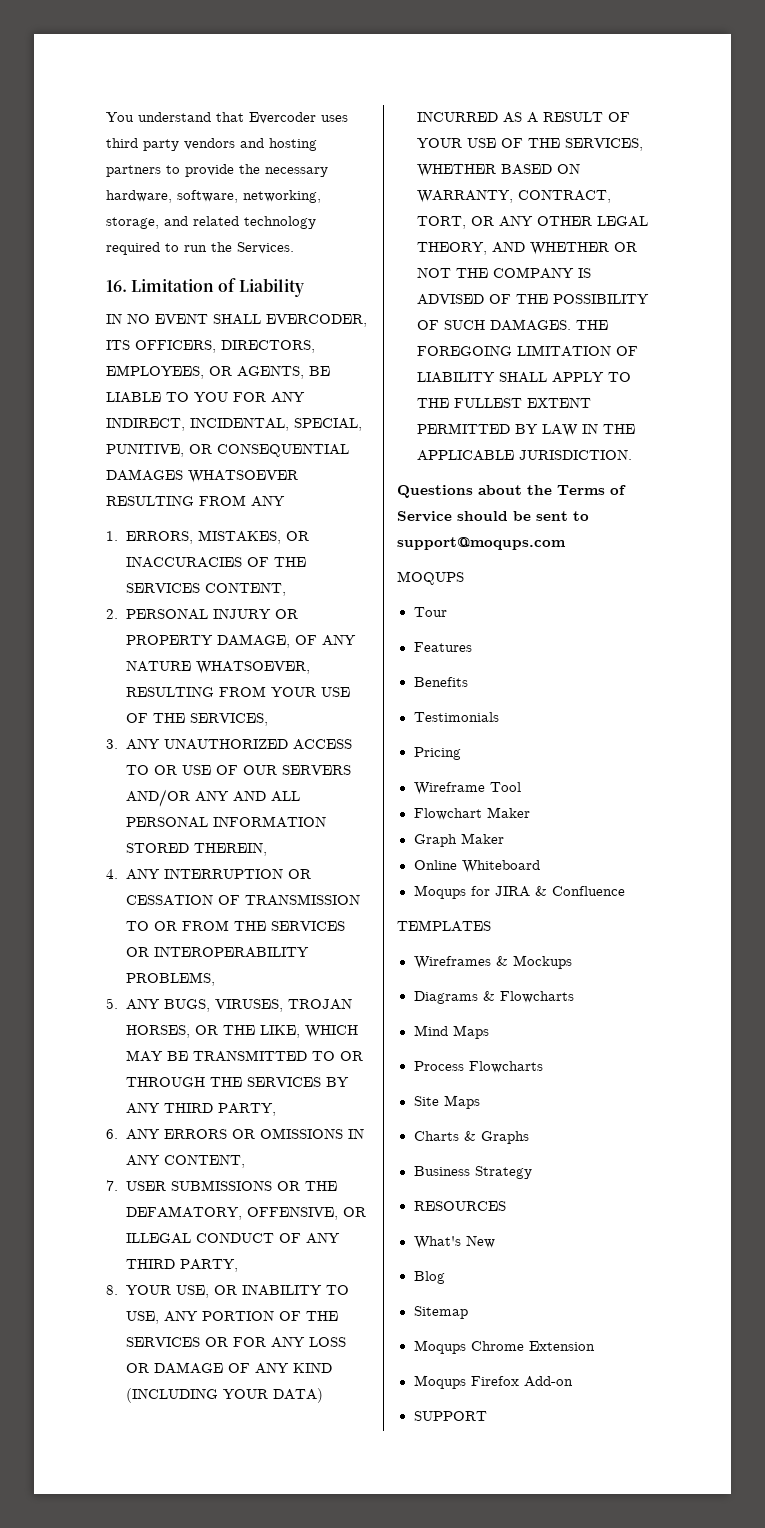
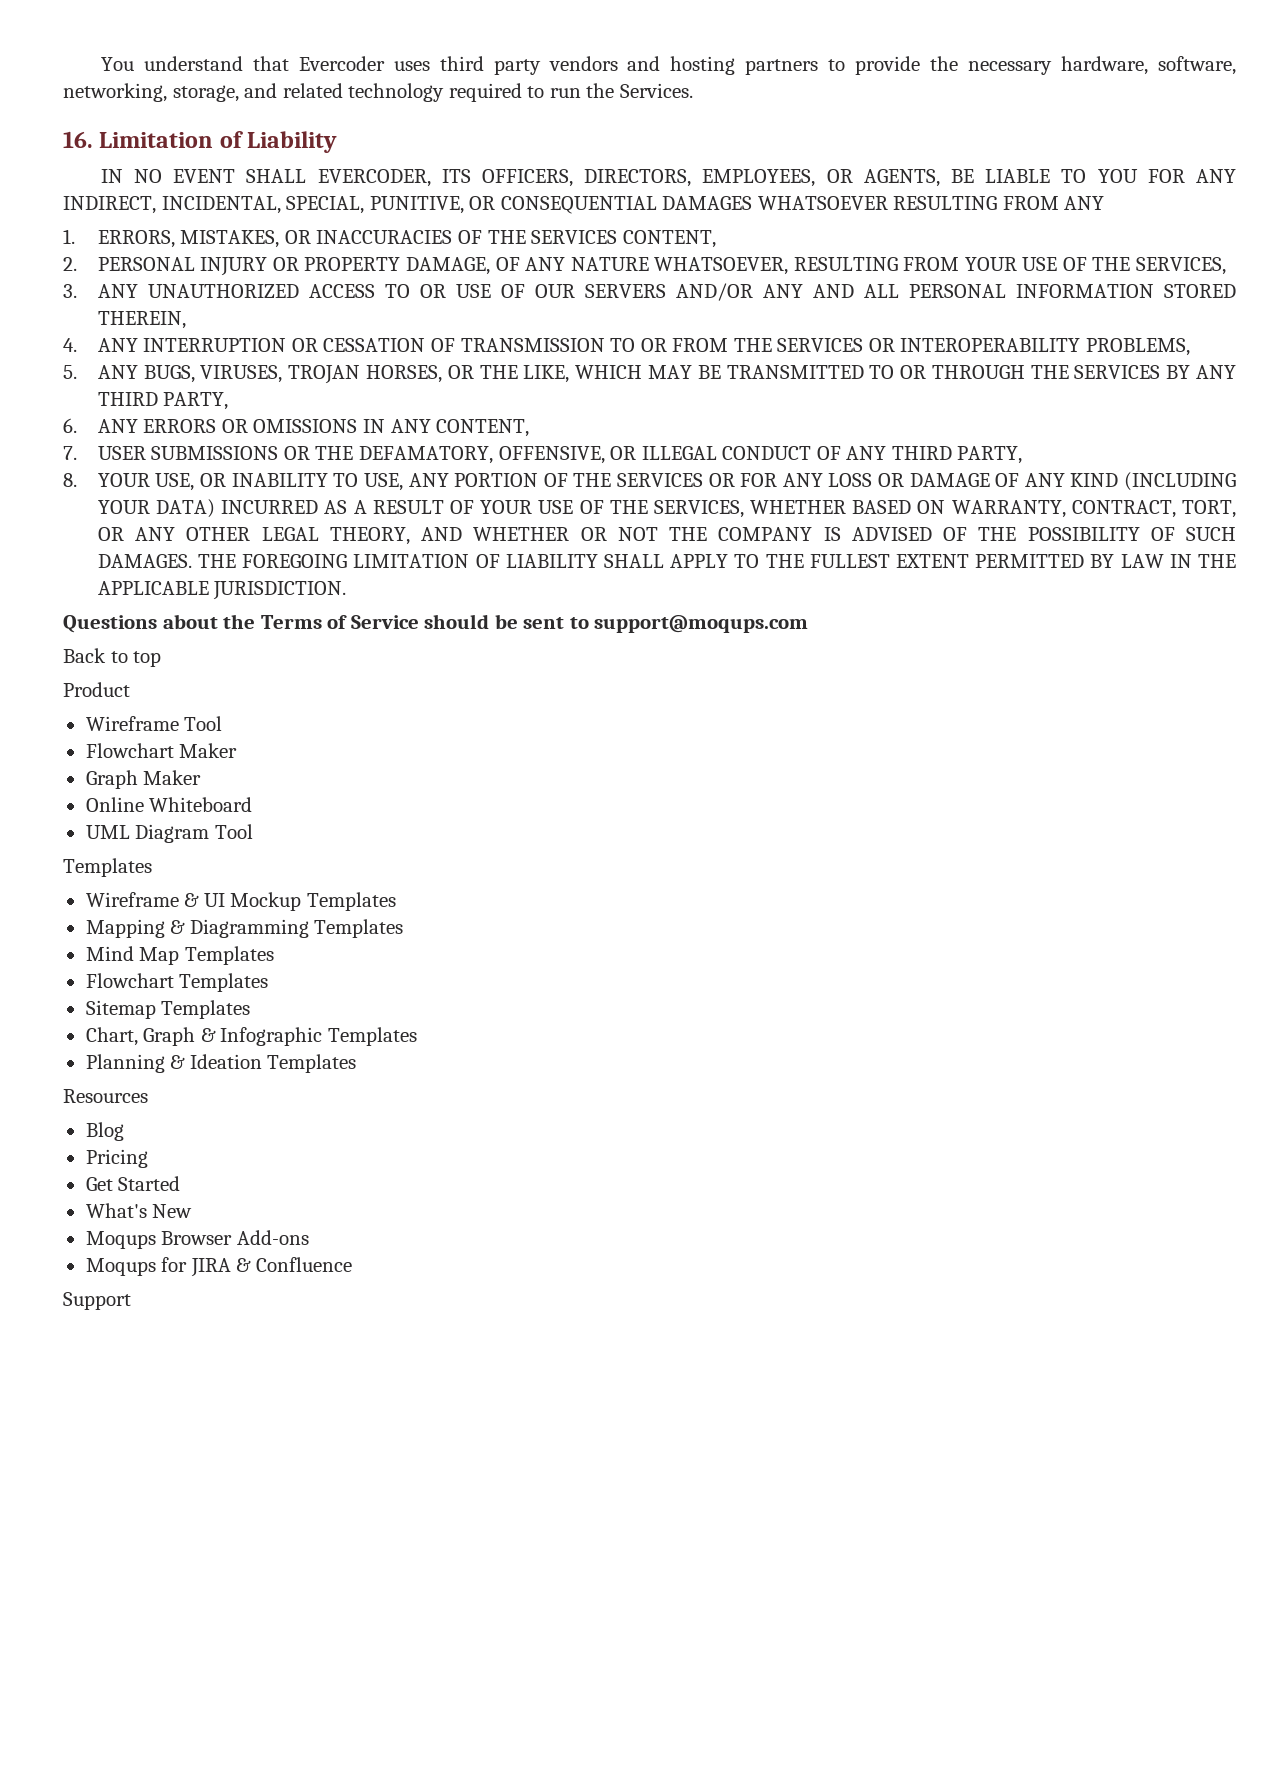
[397,571,464,585] [413,607,447,617] [413,642,472,652] [413,677,468,687] [413,712,499,722] [413,747,461,760] MOQUPS // Tour // Features // Benefits // Testimonials // Pricing -> [63,648,162,667] [63,682,130,697] Back to top // Product
(540, 866) none -> [85,824,253,843] [63,858,152,877] [85,892,396,911] [85,919,404,938] [85,946,274,965] [85,973,269,992] [85,1000,251,1019] [85,1027,417,1046] [85,1054,357,1073] [63,1089,148,1103] [85,1122,124,1141] [85,1149,148,1168] [85,1176,181,1191] [85,1203,193,1218] [85,1230,309,1249] // UML Diagram Tool // Templates // Wireframe & UI Mockup Templates // Mapping & Diagramming Templates // Mind Map Templates // Flowchart Templates // Sitemap Templates // Chart, Graph & Infographic Templates // Planning & Ideation Templates // Resources // Blog // Pricing // Get Started // What's New // Moqups Browser Add-ons
[397,920,491,932] [413,955,572,969] [413,991,574,1004] [413,1025,489,1039] [413,1061,543,1073] [413,1095,480,1109] [413,1131,529,1144] [413,1166,532,1179] [413,1201,506,1211] [413,1235,495,1249] [413,1271,445,1284] [413,1306,468,1319] [413,1340,595,1354] [413,1375,573,1389] [413,1411,487,1421] TEMPLATES // Wireframes & Mockups // Diagrams & Flowcharts // Mind Maps // Process Flowcharts // Site Maps // Charts & Graphs // Business Strategy // RESOURCES // What's New // Blog // Sitemap // Moqups Chrome Extension // Moqups Firefox Add-on // SUPPORT -> [63,1292,131,1310] Support

